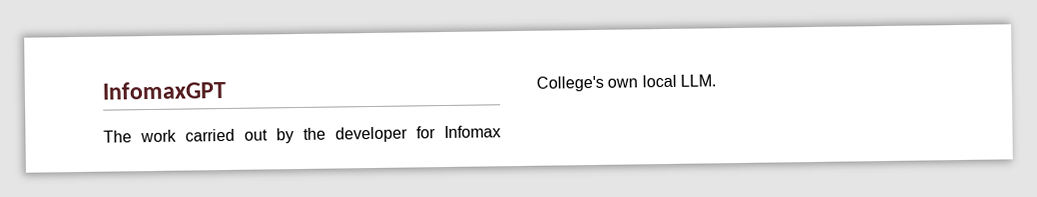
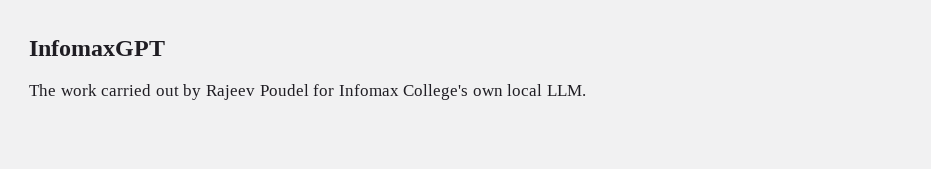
[303,126,408,143] the developer -> [205,84,309,100] Rajeev Poudel

